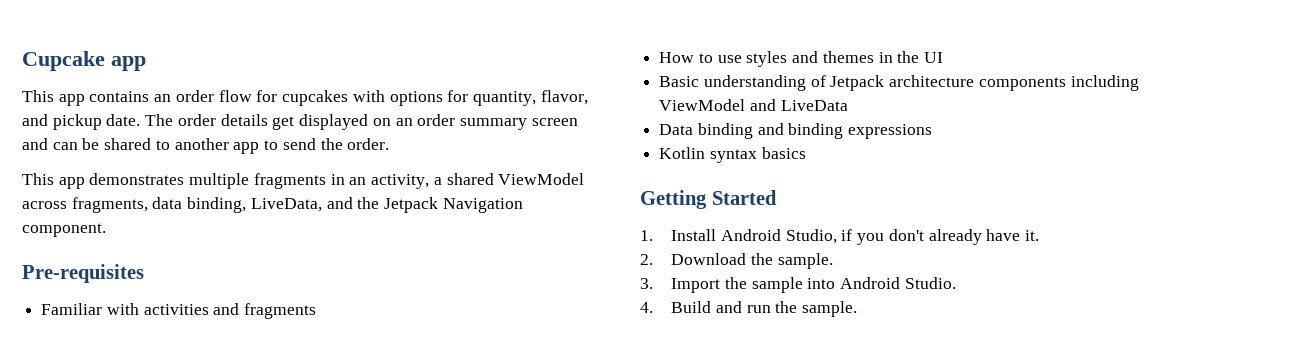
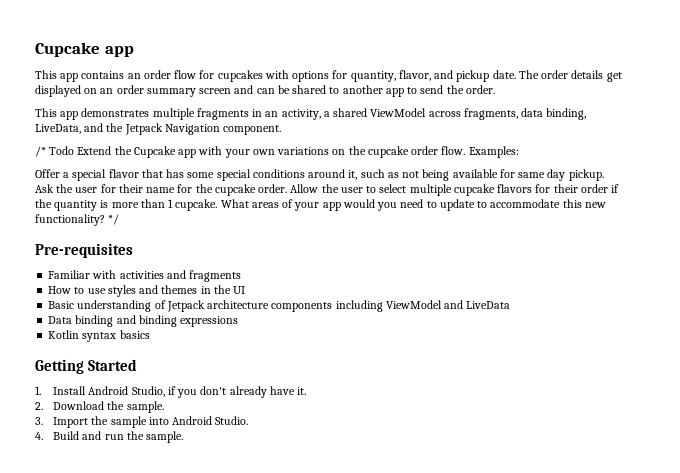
(106, 230) none -> [35,146,519,158] [35,169,604,181] [35,184,620,196] [35,199,606,211] [35,214,120,226] // /* Todo Extend the Cupcake app with your own variations on the cupcake order flow. Examples: // Offer a special flavor that has some special conditions around it, such as not being available for same day pickup. Ask the user for their name for the cupcake order. Allow the user to select multiple cupcake flavors for their order if the quantity is more than 1 cupcake. What areas of your app would you need to update to accommodate this new functionality? */

